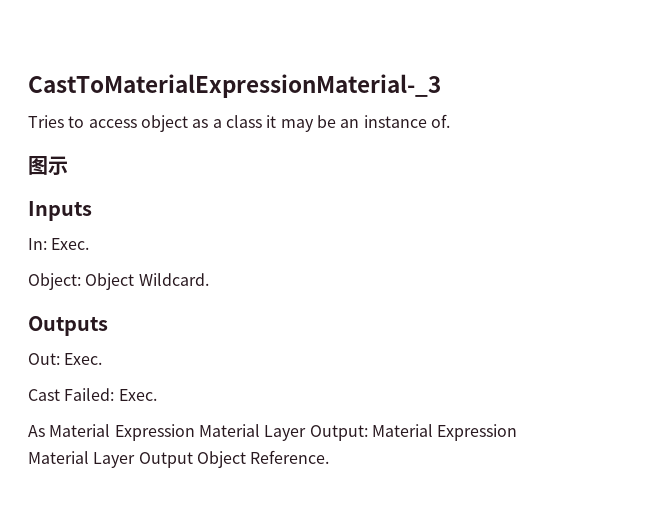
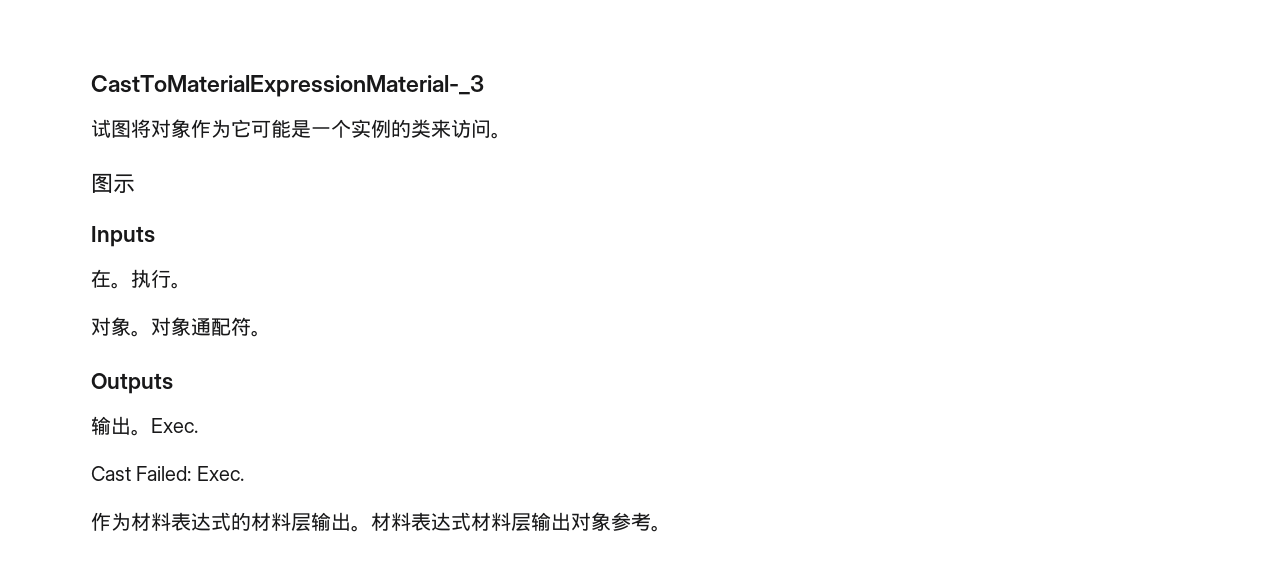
[28,114,450,132] [28,156,68,175] [28,201,92,221] [28,238,90,250] [28,273,209,290] Tries to access object as a class it may be an instance of. // 图示 // Inputs // In: Exec. // Object: Object Wildcard. -> [91,119,511,139] [91,173,135,193] [91,226,155,247] [91,269,191,289] [91,317,271,337] 试图将对象作为它可能是一个实例的类来访问。 // 图示 // Inputs // 在。执行。 // 对象。对象通配符。
[28,353,60,365] Out: -> [91,416,151,436] 输出。
[28,424,518,441] [28,450,330,468] As Material Expression Material Layer Output: Material Expression Material Layer Output Object Reference. -> [91,512,671,532] 作为材料表达式的材料层输出。材料表达式材料层输出对象参考。

